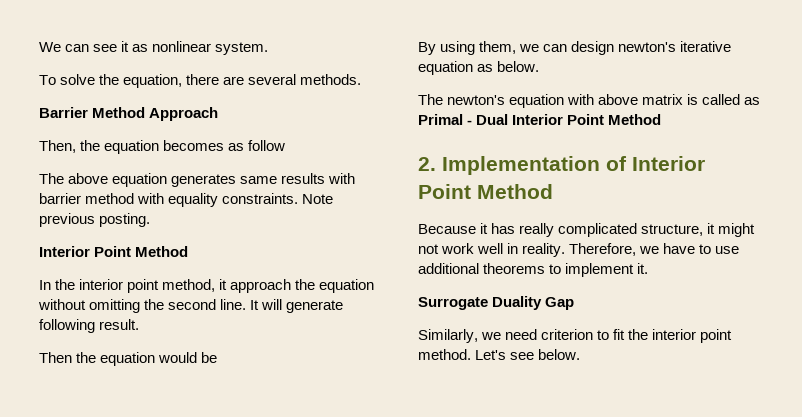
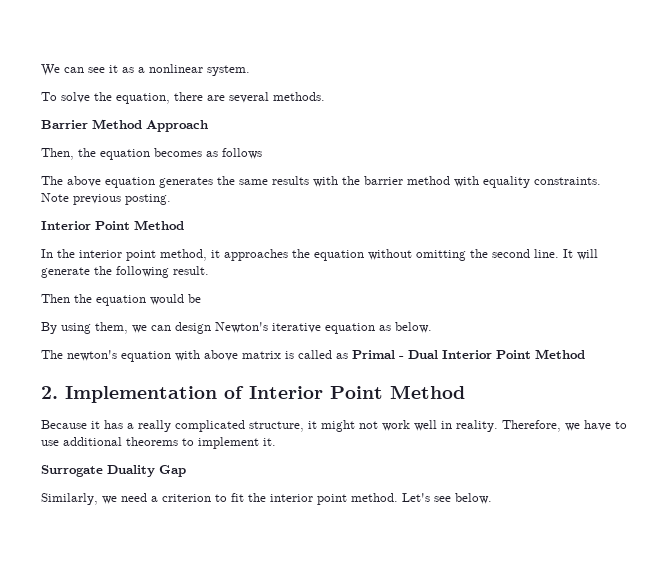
(149, 48) none -> [138,67,145,73] a
[248,140,286,151] follow -> [222,148,262,159] follows
(237, 180) none -> [217,176,235,185] the
(356, 178) none -> [342,176,360,185] the
[230,279,292,293] approach -> [224,249,288,261] approaches
(344, 306) none -> [94,266,112,275] the
[618,42,677,52] newton's -> [215,322,268,333] Newton's
(516, 228) none -> [127,423,134,429] a
(538, 334) none -> [151,496,158,502] a

